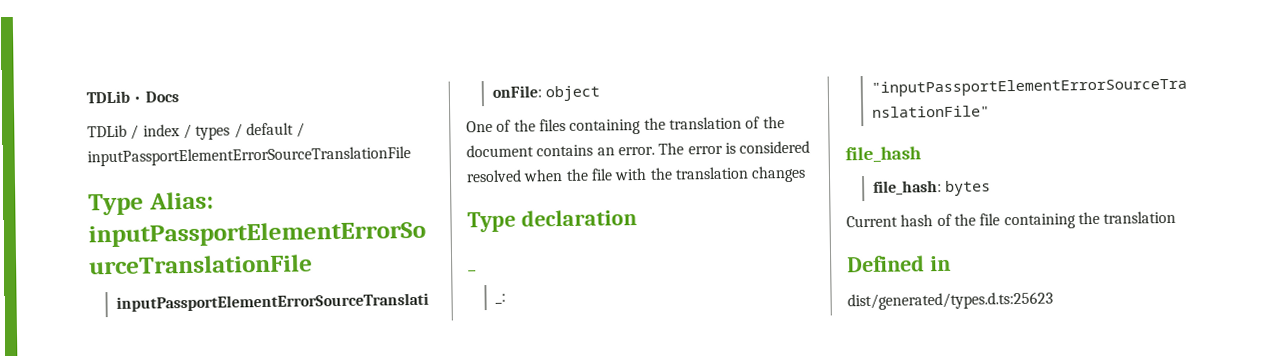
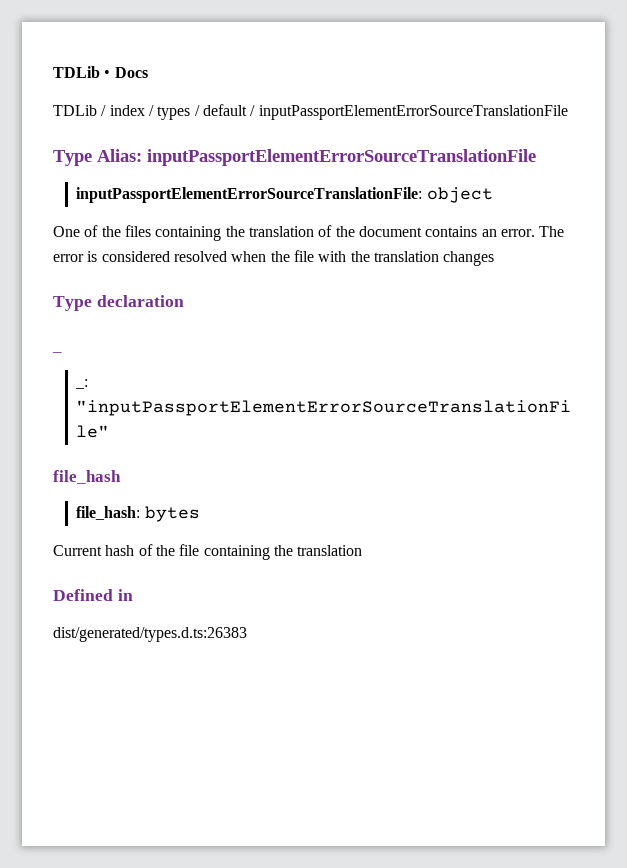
[847,291,1053,311] dist/generated/types.d.ts:25623 -> [53,627,247,642] dist/generated/types.d.ts:26383

